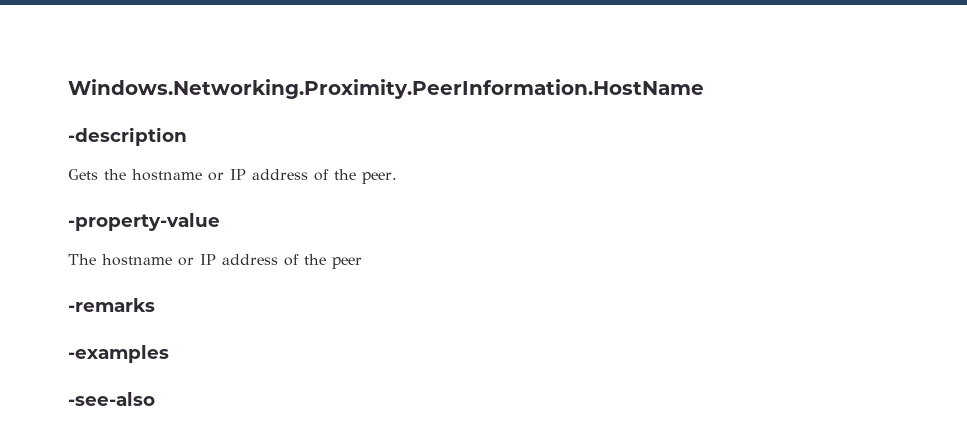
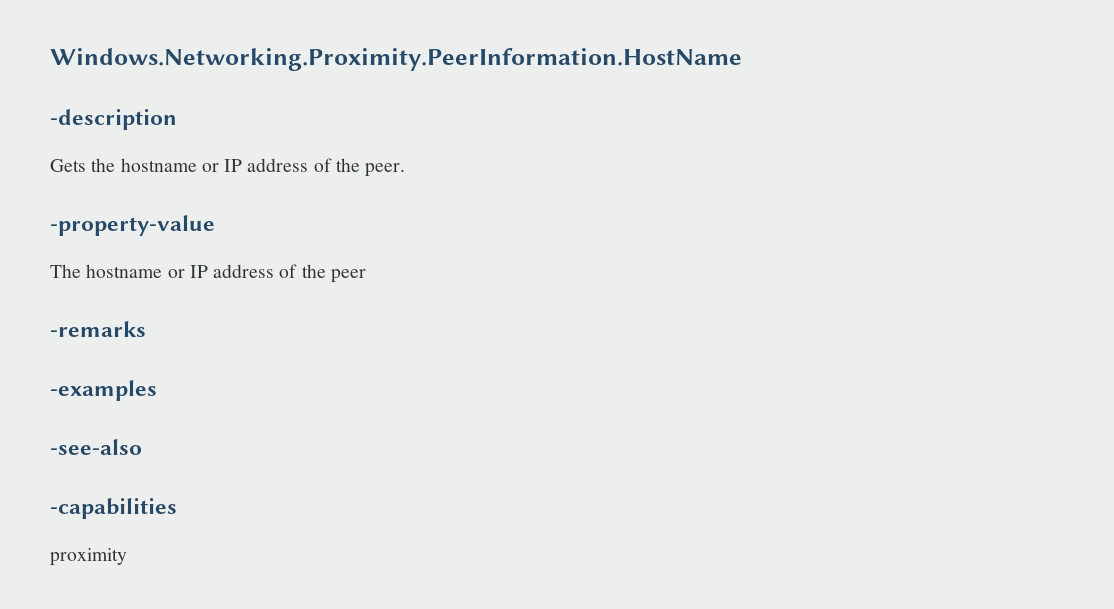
(155, 399) none -> [50,498,177,519] [50,548,127,566] // -capabilities // proximity

